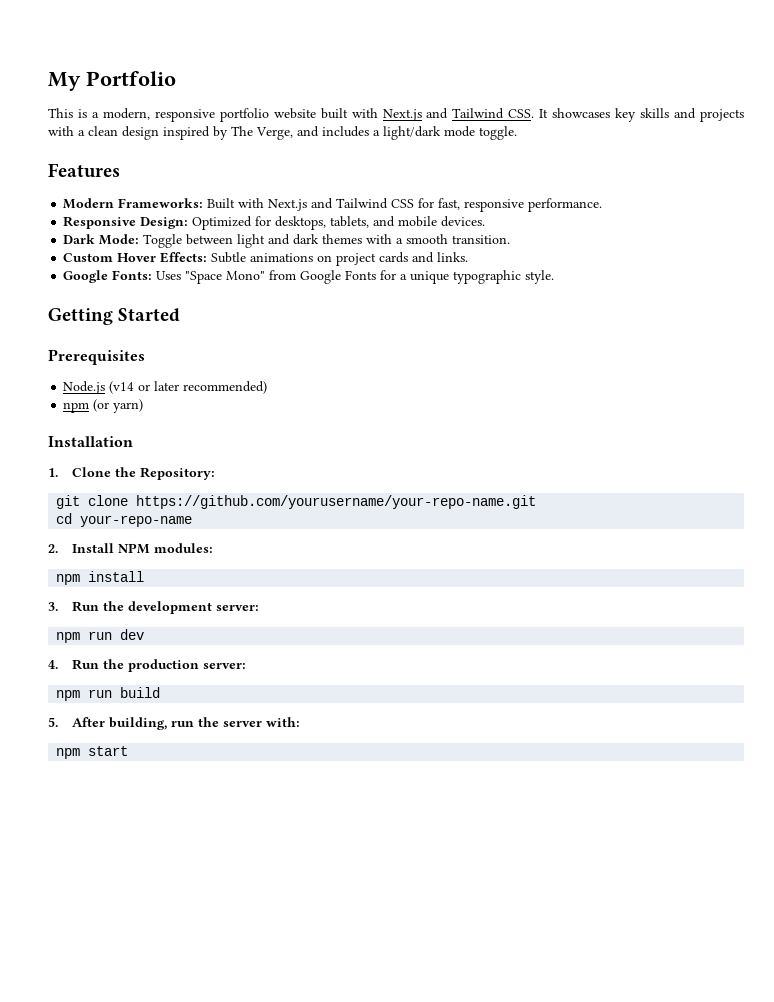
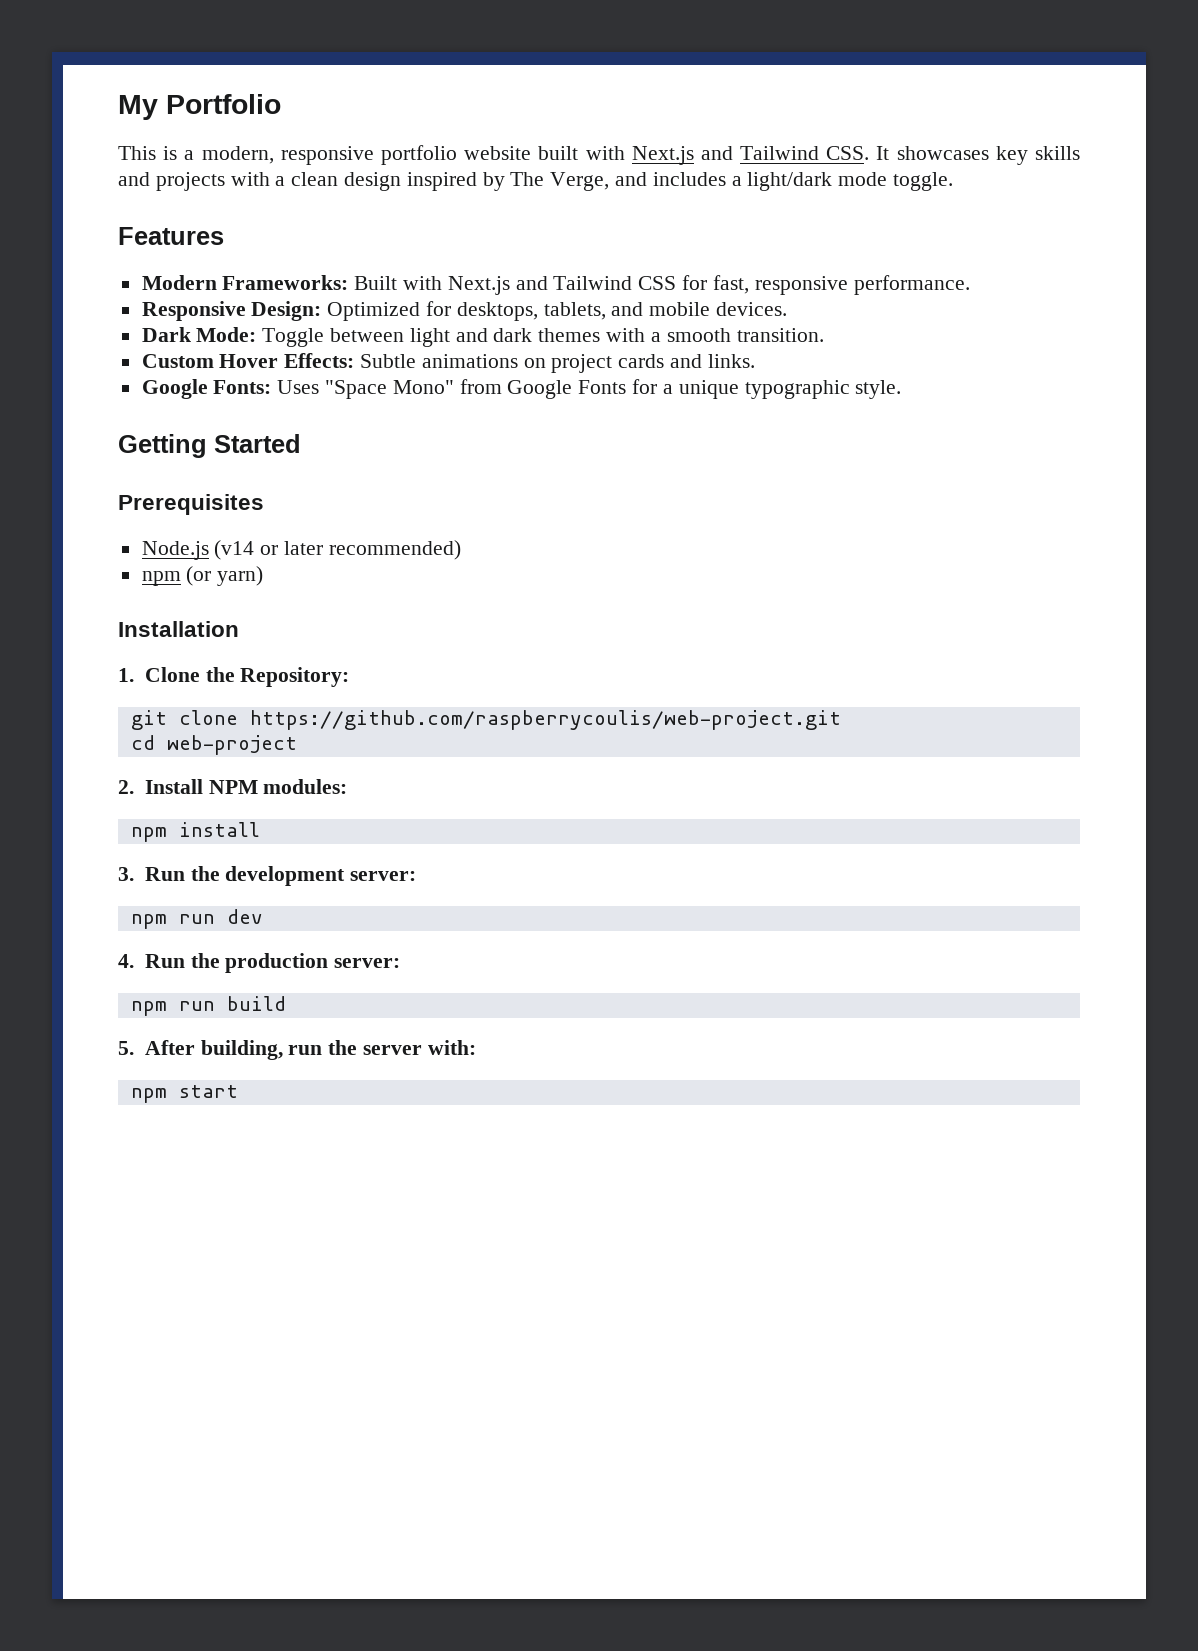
[136,495,537,509] https://github.com/yourusername/your-repo-name.git -> [249,710,841,730] https://github.com/raspberrycoulis/web-project.git
[80,515,193,527] your-repo-name -> [166,735,297,755] web-project

